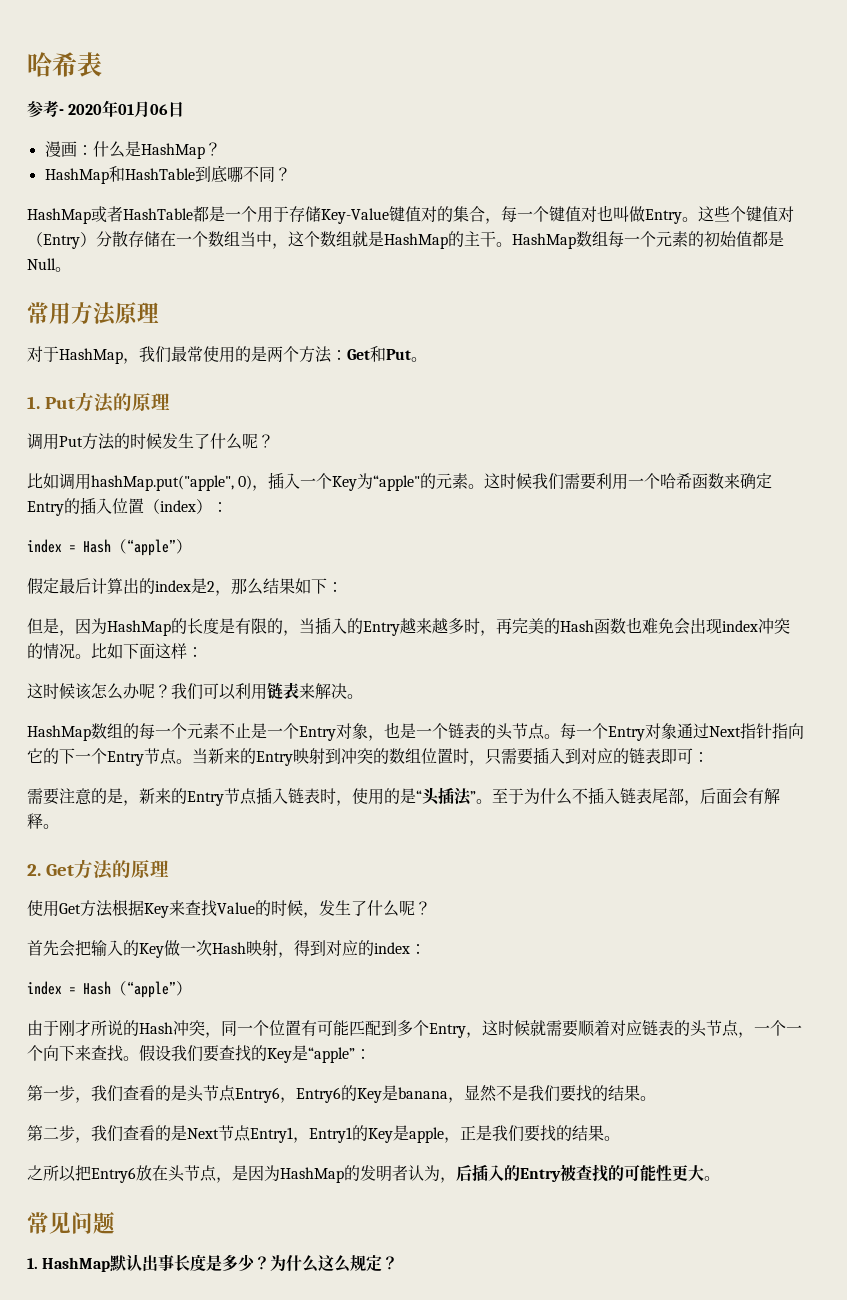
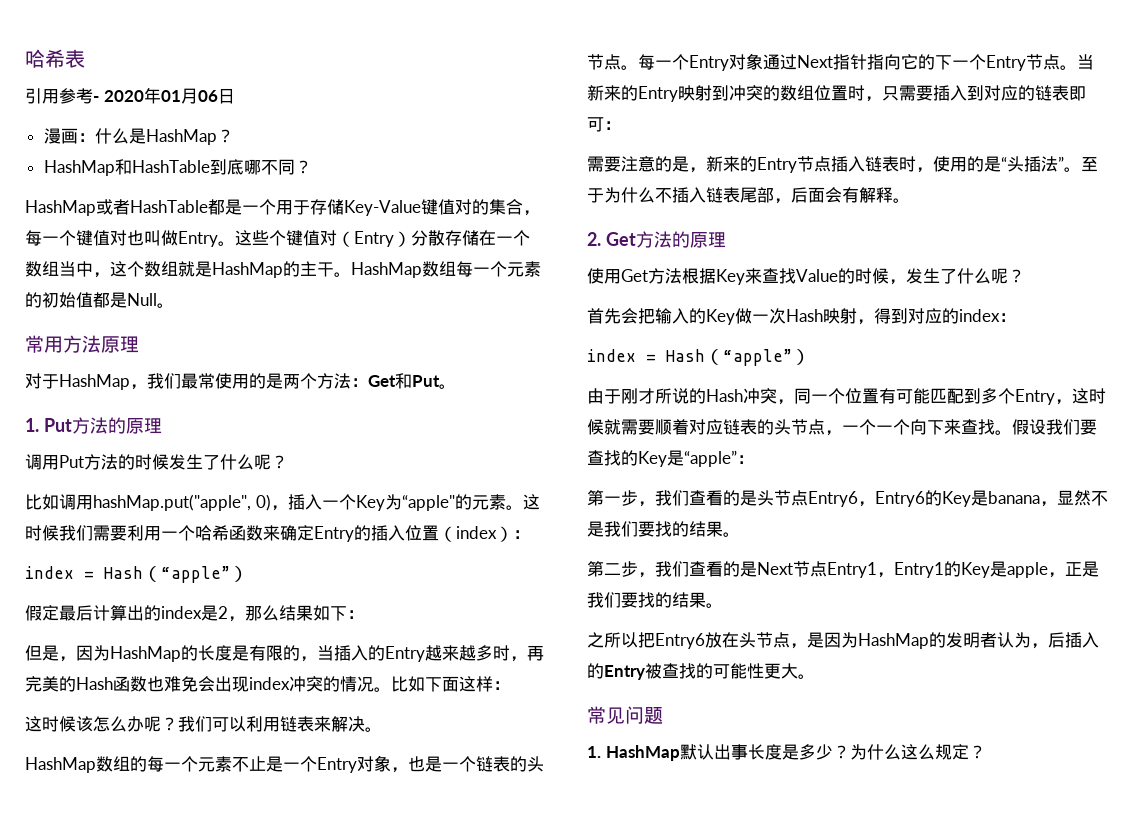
(102, 64) none -> [25,88,59,104] 引用

